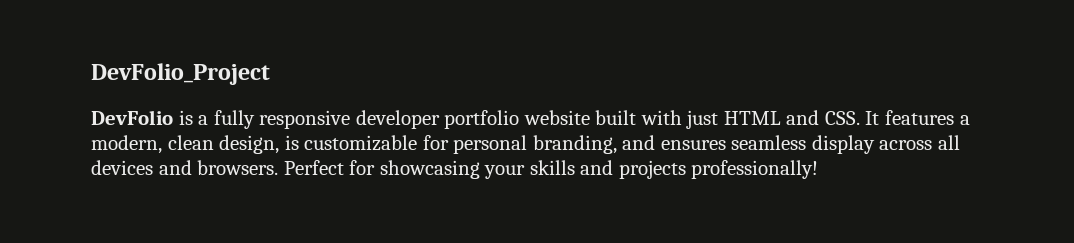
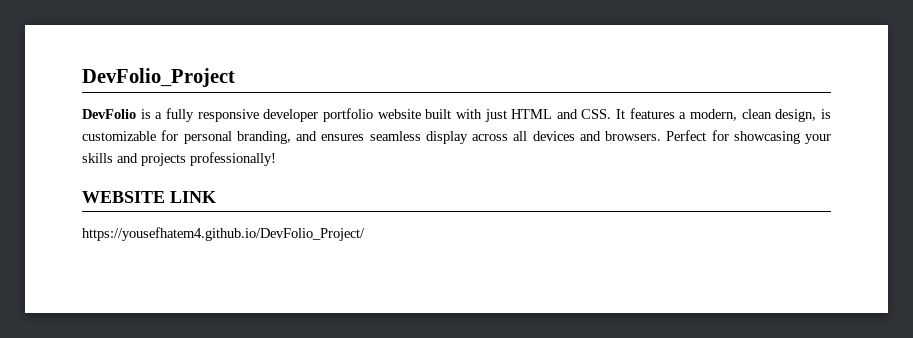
(819, 169) none -> [82,191,216,203] [82,227,365,241] // WEBSITE LINK // https://yousefhatem4.github.io/DevFolio_Project/

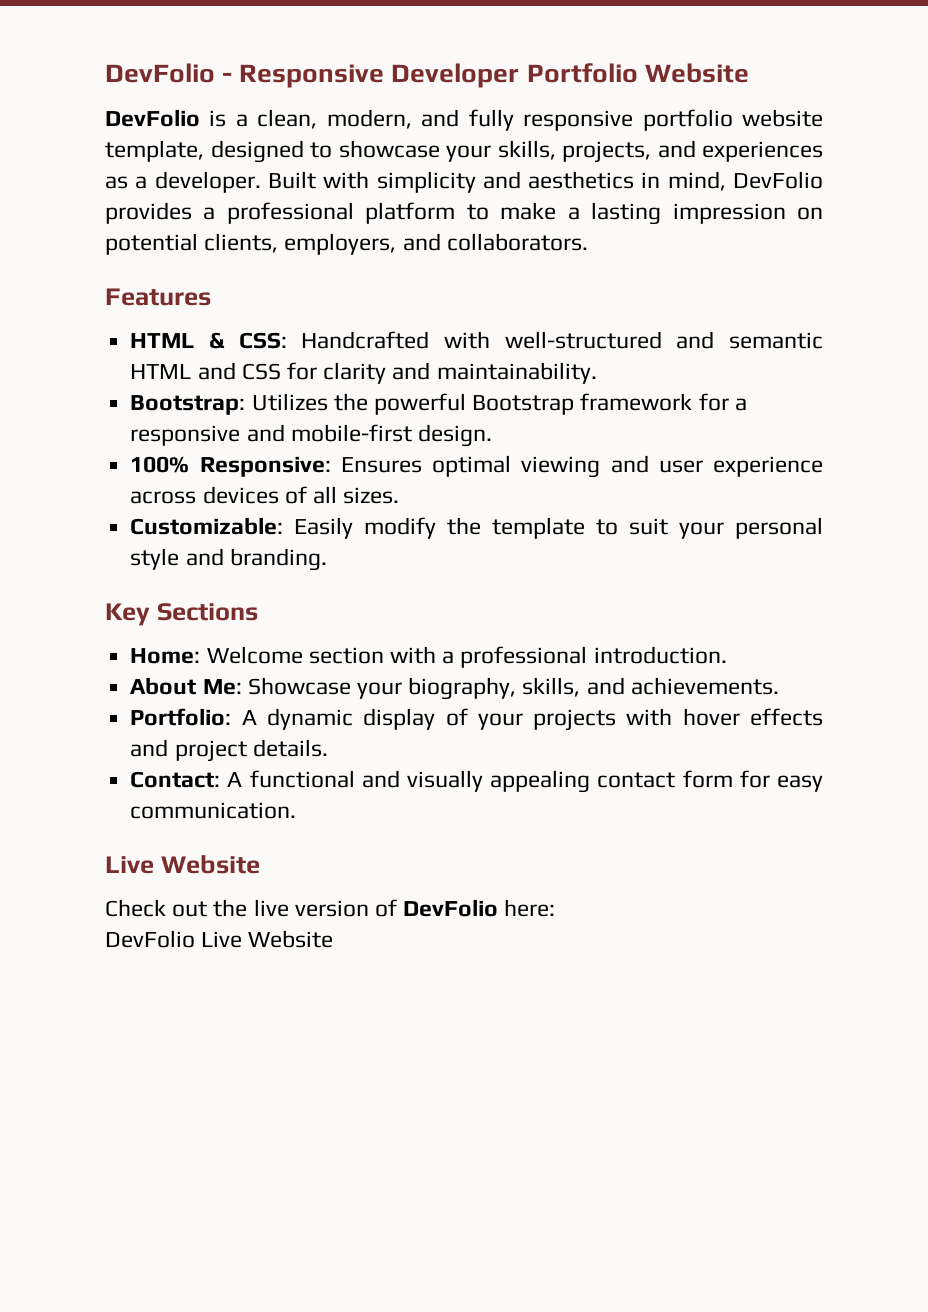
[82,68,235,87] DevFolio_Project -> [105,63,749,88] DevFolio - Responsive Developer Portfolio Website
(163, 115) none -> [257,109,460,129] clean, modern, and
[263,109,319,122] developer -> (634, 120) none
[425,108,831,122] [82,130,831,144] [82,152,276,166] [82,191,216,203] [82,227,365,241] built with just HTML and CSS. It features a modern, clean design, is customizable for personal branding, and ensures seamless display across all devices and browsers. Perfect for showcasing your skills and projects professionally! // WEBSITE LINK // https://yousefhatem4.github.io/DevFolio_Project/ -> [105,140,823,163] [105,171,823,193] [105,202,823,225] [105,233,588,255] [105,288,211,306] [130,331,823,349] [130,362,597,384] [130,393,747,415] [130,424,492,447] [130,455,823,478] [130,486,400,504] [130,517,823,539] [130,548,327,571] [105,603,258,626] [130,646,727,668] [130,677,779,700] [130,708,823,731] [130,739,328,762] [130,770,823,793] [130,802,297,819] [105,855,260,874] [105,899,556,917] [105,930,334,948] template, designed to showcase your skills, projects, and experiences as a developer. Built with simplicity and aesthetics in mind, DevFolio provides a professional platform to make a lasting impression on potential clients, employers, and collaborators. // Features // HTML & CSS: Handcrafted with well-structured and semantic HTML and CSS for clarity and maintainability. // Bootstrap: Utilizes the powerful Bootstrap framework for a responsive and mobile-first design. // 100% Responsive: Ensures optimal viewing and user experience across devices of all sizes. // Customizable: Easily modify the template to suit your personal style and branding. // Key Sections // Home: Welcome section with a professional introduction. // About Me: Showcase your biography, skills, and achievements. // Portfolio: A dynamic display of your projects with hover effects and project details. // Contact: A functional and visually appealing contact form for easy communication. // Live Website // Check out the live version of DevFolio here: // DevFolio Live Website

